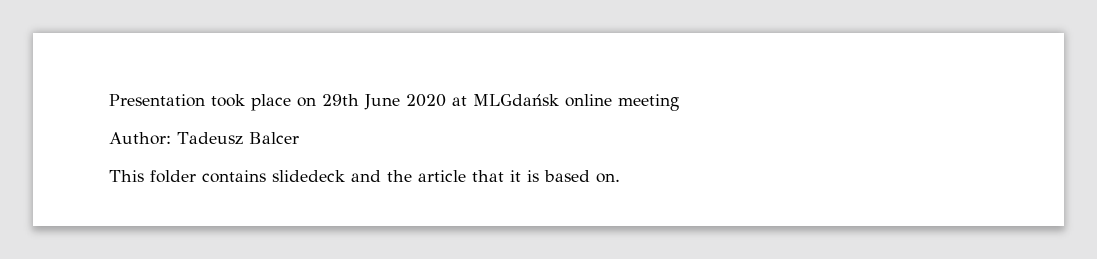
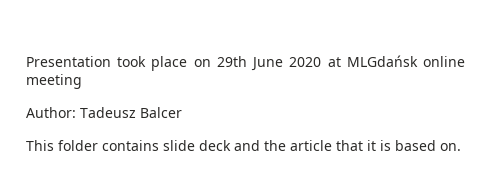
[272,170,345,182] slidedeck -> [163,140,231,151] slide deck

